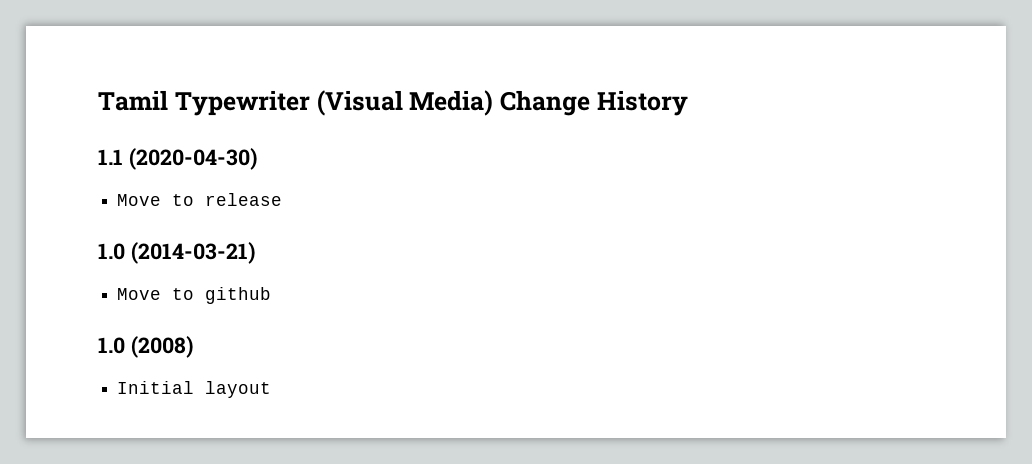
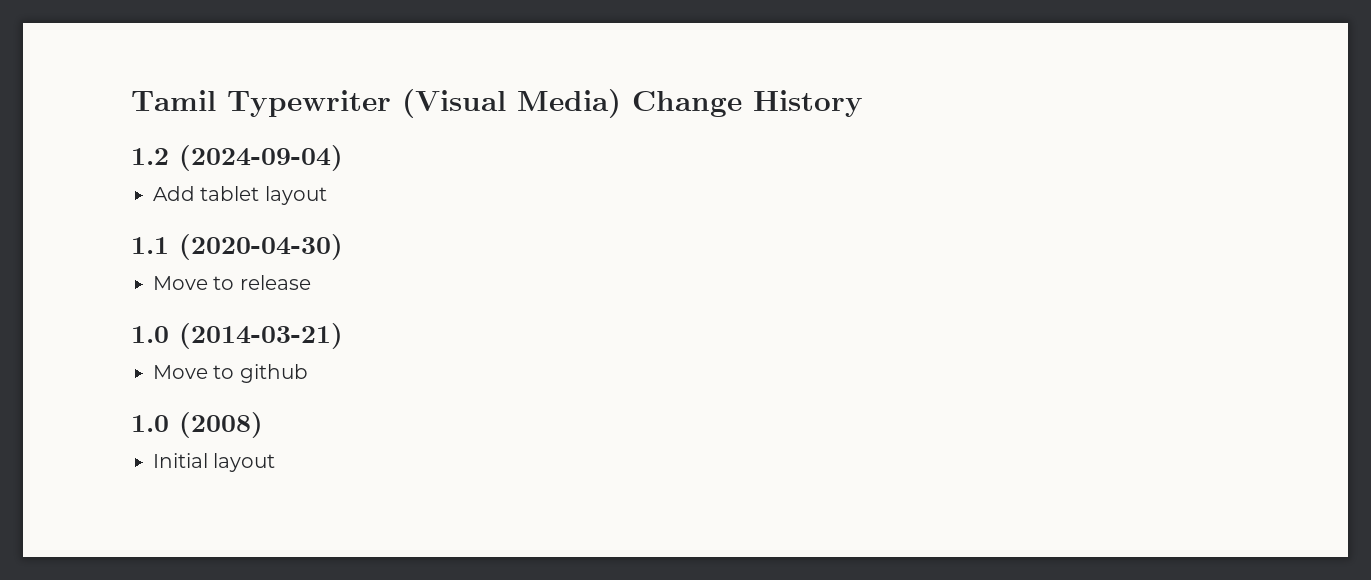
(688, 103) none -> [131,145,343,171] [153,186,327,205] // 1.2 (2024-09-04) // Add tablet layout

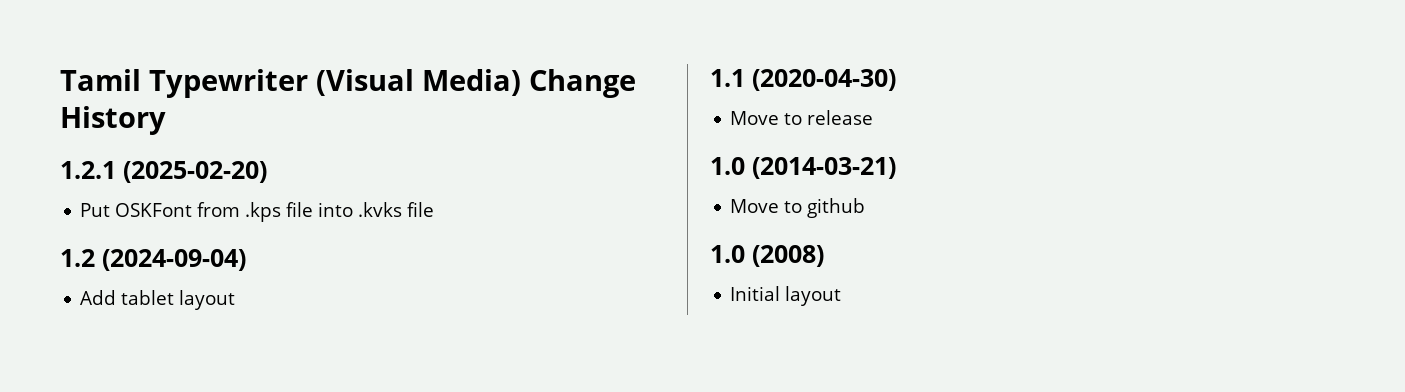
(863, 103) none -> [60,161,267,183] [80,202,435,222] // 1.2.1 (2025-02-20) // Put OSKFont from .kps file into .kvks file

